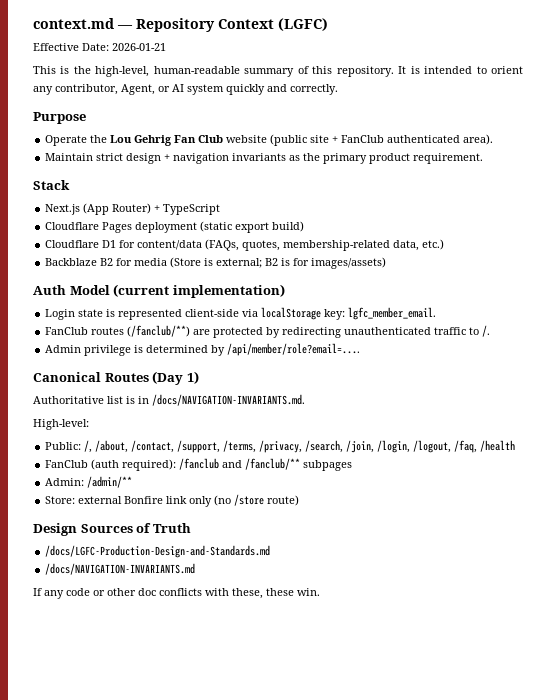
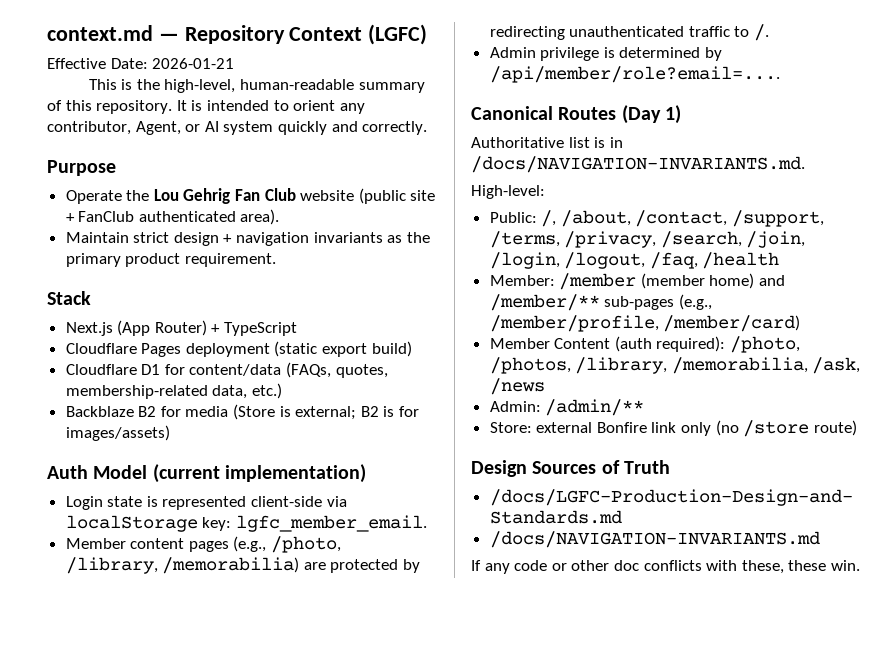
[45,325,191,337] FanClub routes (/fanclub/**) -> [65,536,342,553] [65,557,300,574] Member content pages (e.g., /photo, /library, /memorabilia)
[45,458,353,471] FanClub (auth required): /fanclub and /fanclub/** subpages -> [489,273,786,290] [489,294,712,311] [489,315,801,332] [489,336,801,353] [489,357,861,374] [489,378,545,395] Member: /member (member home) and /member/** sub-pages (e.g., /member/profile, /member/card) // Member Content (auth required): /photo, /photos, /library, /memorabilia, /ask, /news

